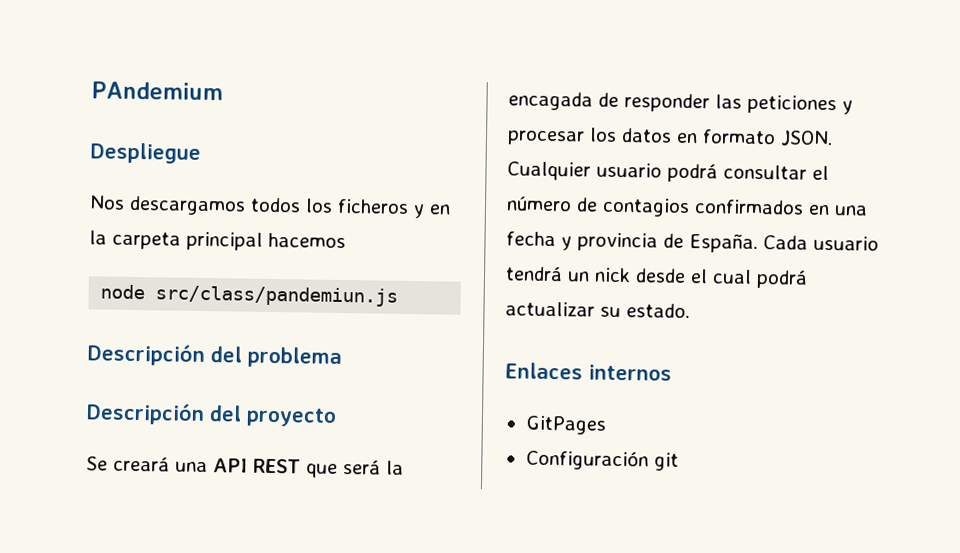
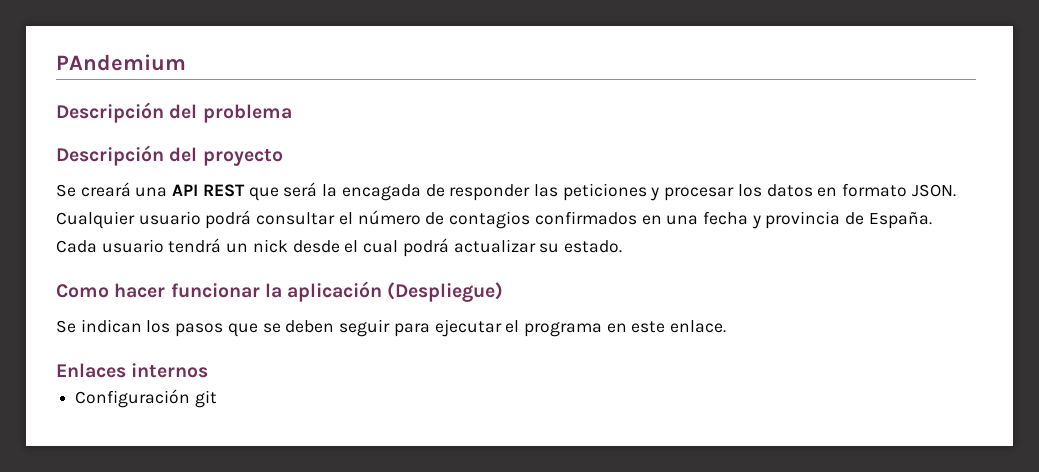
[90,142,201,164] [89,195,451,219] [89,230,346,251] [100,284,399,307] // Despliegue // Nos descargamos todos los ficheros y en la carpeta principal hacemos // node src/class/pandemiun.js -> (186, 62) none
(690, 311) none -> [56,281,504,302] [56,319,727,337] // Como hacer funcionar la aplicación (Despliegue) // Se indican los pasos que se deben seguir para ejecutar el programa en este enlace.
[525,415,606,435] // GitPages -> (209, 370) none

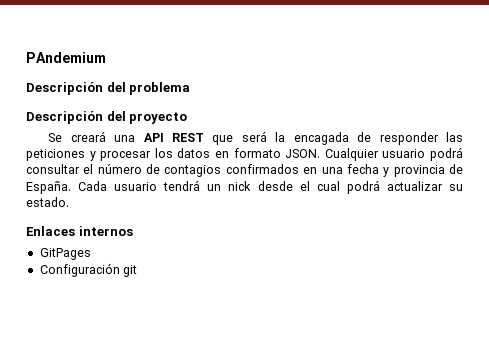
[56,281,504,302] [56,319,727,337] // Como hacer funcionar la aplicación (Despliegue) // Se indican los pasos que se deben seguir para ejecutar el programa en este enlace. -> (69, 202) none
(209, 370) none -> [39,248,91,260] // GitPages

